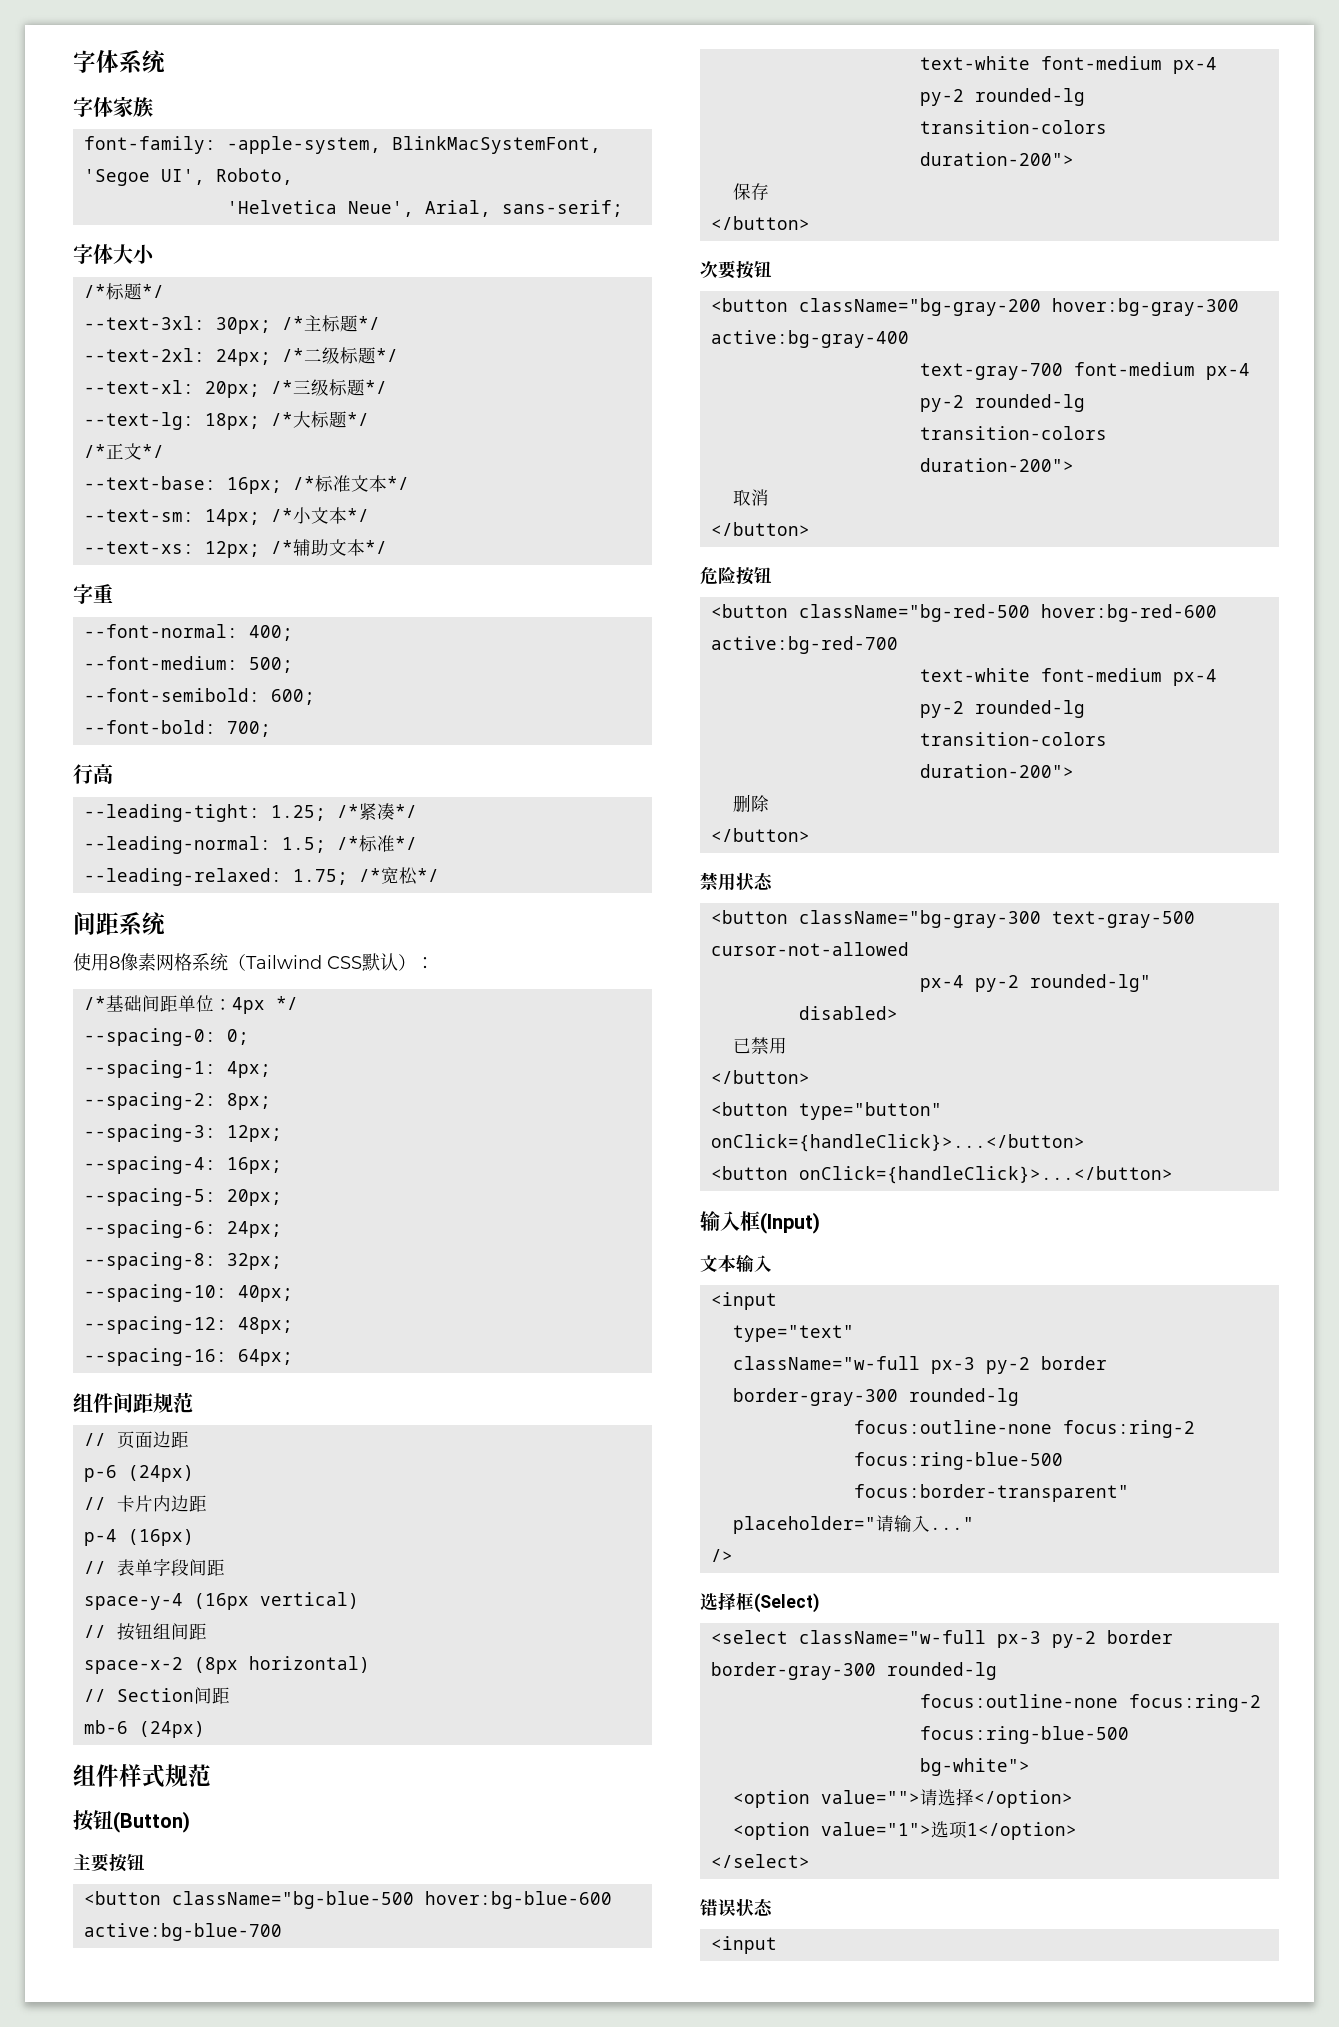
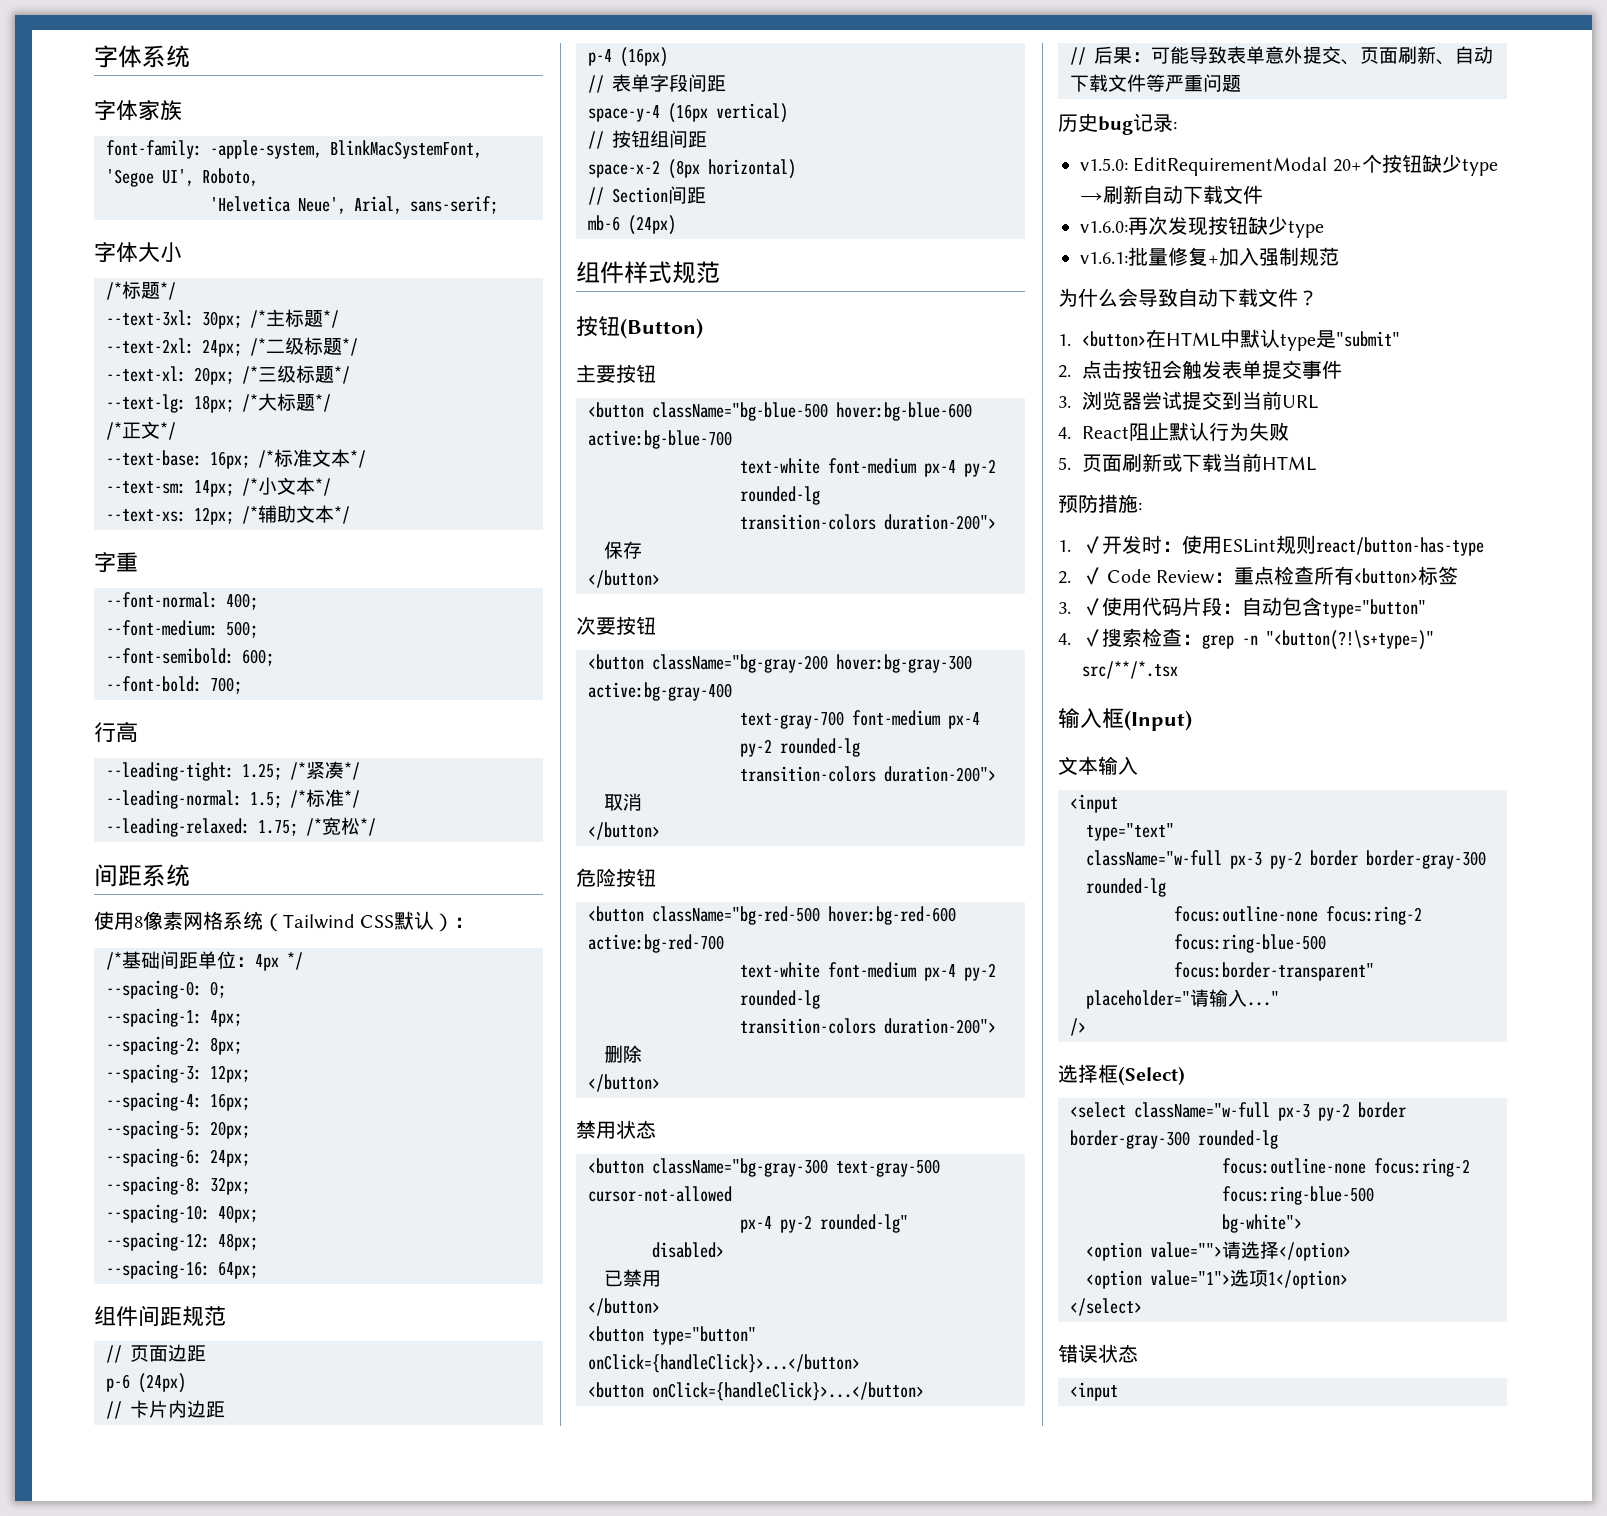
(1173, 1175) none -> [1070,46,1493,65] [1070,74,1241,92] [1058,113,1177,135] [1080,154,1498,176] [1080,185,1263,204] [1080,216,1324,238] [1080,247,1339,267] [1058,288,1318,307] [1058,329,1400,351] [1058,360,1342,379] [1058,391,1318,410] [1058,422,1289,441] [1058,453,1316,472] [1058,494,1142,513] [1058,535,1484,556] [1058,566,1459,585] [1058,597,1426,618] [1058,628,1434,650] [1081,661,1178,679] // // 后果：可能导致表单意外提交、页面刷新、自动下载文件等严重问题 // 历史bug记录: // v1.5.0: EditRequirementModal 20+个按钮缺少type →刷新自动下载文件 // v1.6.0:再次发现按钮缺少type // v1.6.1:批量修复+加入强制规范 // 为什么会导致自动下载文件？ // 1. <button>在HTML中默认type是"submit" // 2.点击按钮会触发表单提交事件 // 3.浏览器尝试提交到当前URL // 4. React阻止默认行为失败 // 5.页面刷新或下载当前HTML // 预防措施: // 1. ✓开发时：使用ESLint规则react/button-has-type // 2. ✓ Code Review：重点检查所有<button>标签 // 3. ✓使用代码片段：自动包含type="button" // 4. ✓搜索检查：grep -n "<button(?!\s+type=)" src/**/*.tsx

